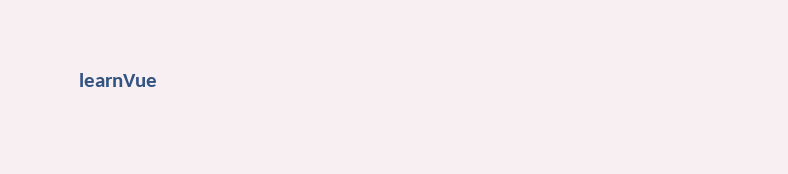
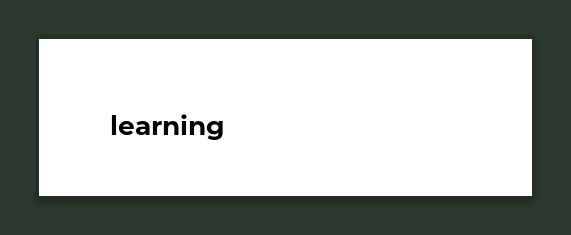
[79,73,157,87] learnVue -> [110,114,225,140] learning

